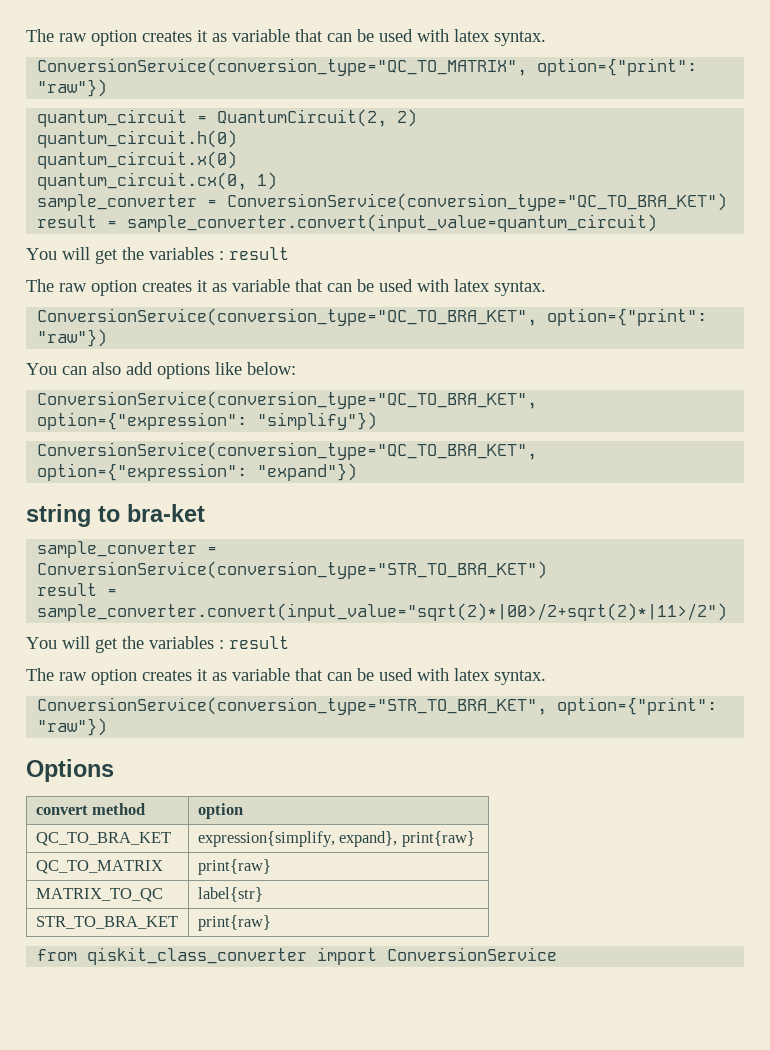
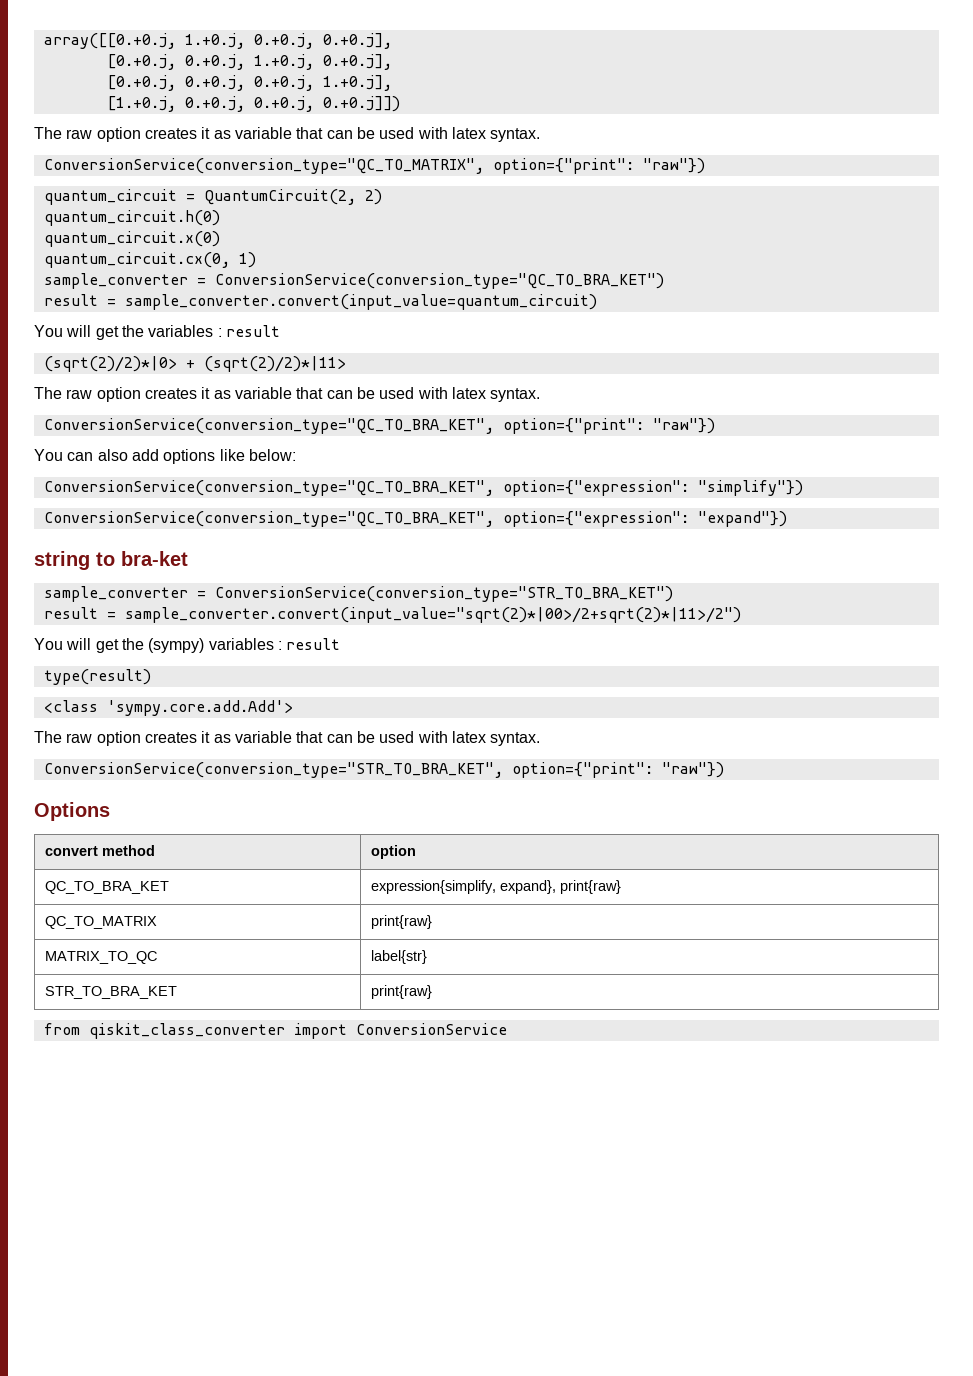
(26, 35) none -> [43,33,392,49] [106,54,392,70] [106,75,392,91] [106,96,400,112] array([[0.+0.j, 1.+0.j, 0.+0.j, 0.+0.j], // [0.+0.j, 0.+0.j, 1.+0.j, 0.+0.j], // [0.+0.j, 0.+0.j, 0.+0.j, 1.+0.j], // [1.+0.j, 0.+0.j, 0.+0.j, 0.+0.j]]) //
(289, 253) none -> [43,356,346,372] // (sqrt(2)/2)*|0> + (sqrt(2)/2)*|11>
[149,636,289,649] variables : result -> [148,638,341,653] [43,669,151,685] [43,700,293,716] (sympy) variables : result // type(result) // <class 'sympy.core.add.Add'>

